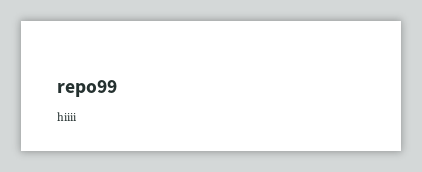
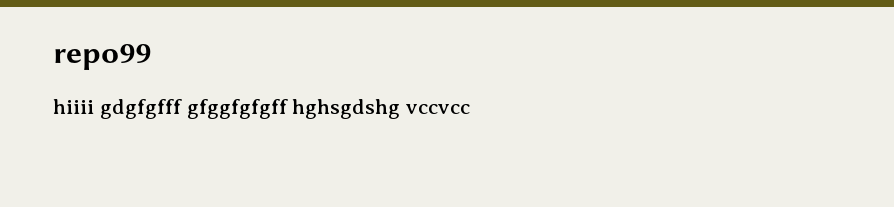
(77, 116) none -> [99,99,471,119] gdgfgfff gfggfgfgff hghsgdshg vccvcc

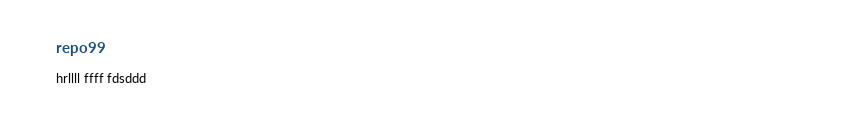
[53,99,471,119] hiiii gdgfgfff gfggfgfgff hghsgdshg vccvcc -> [56,73,147,83] hrllll ffff fdsddd

